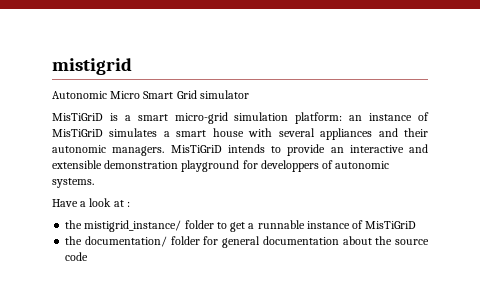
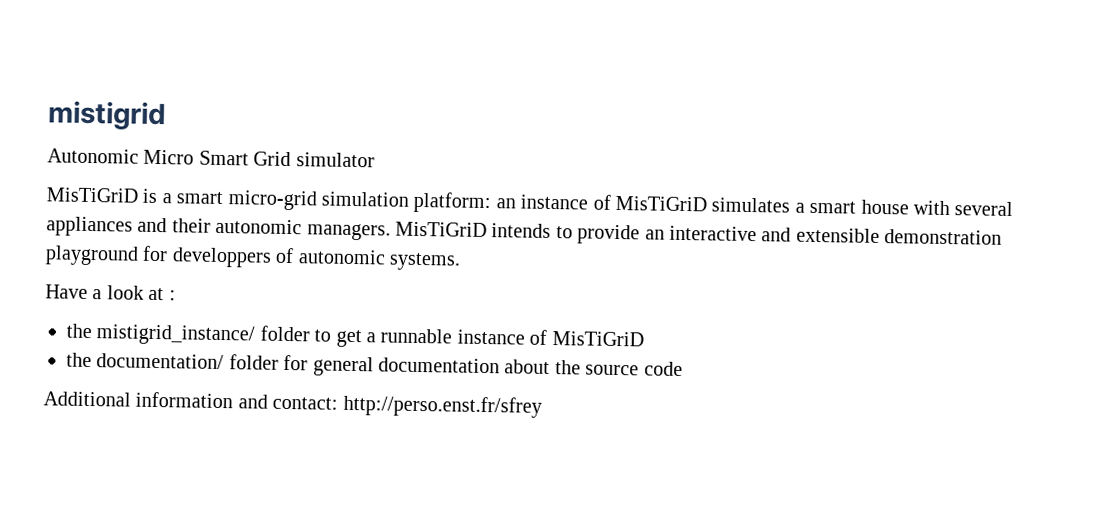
(89, 256) none -> [43,391,542,418] // Additional information and contact: http://perso.enst.fr/sfrey

